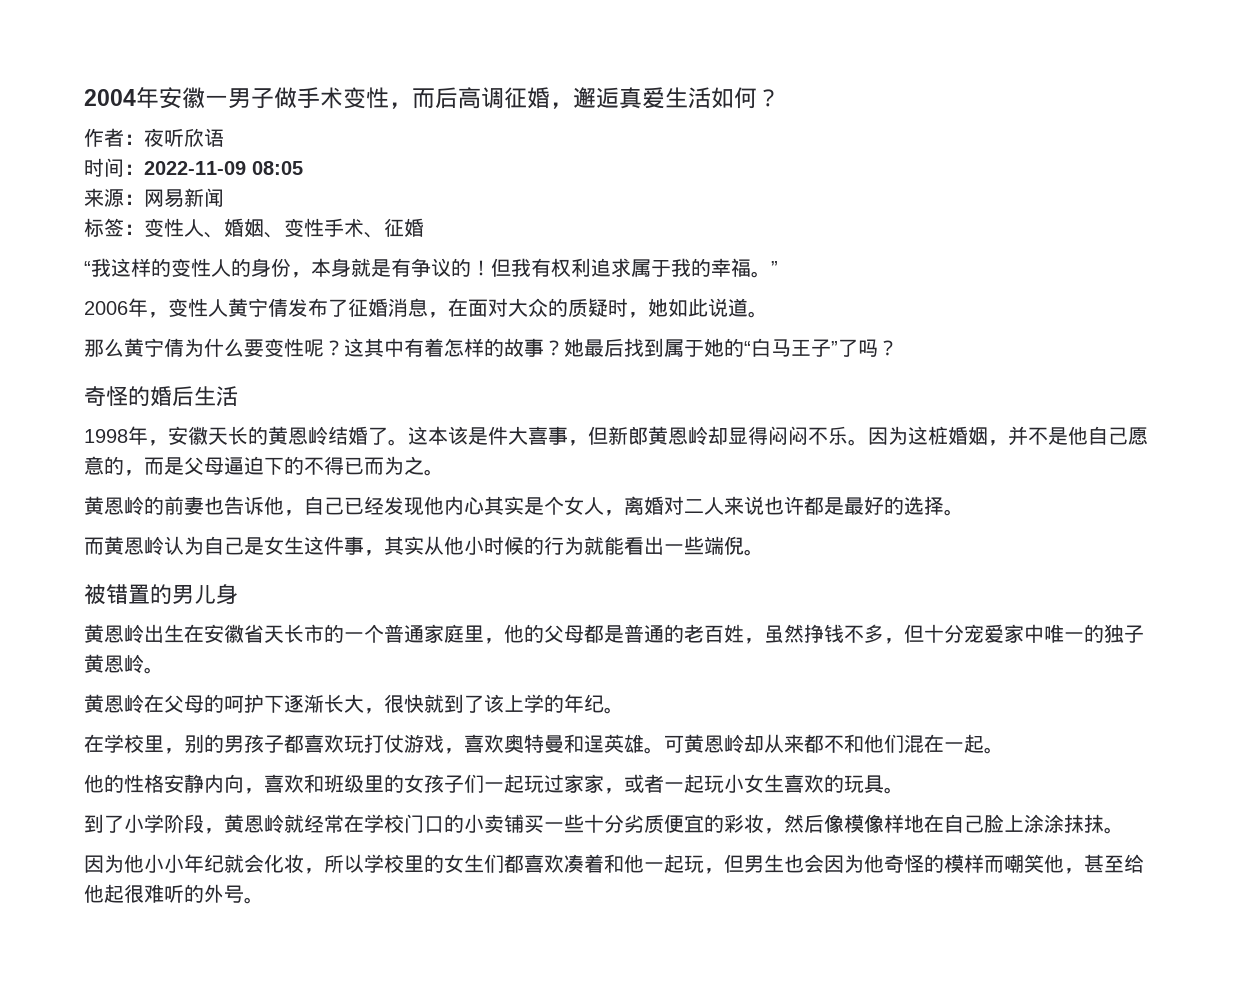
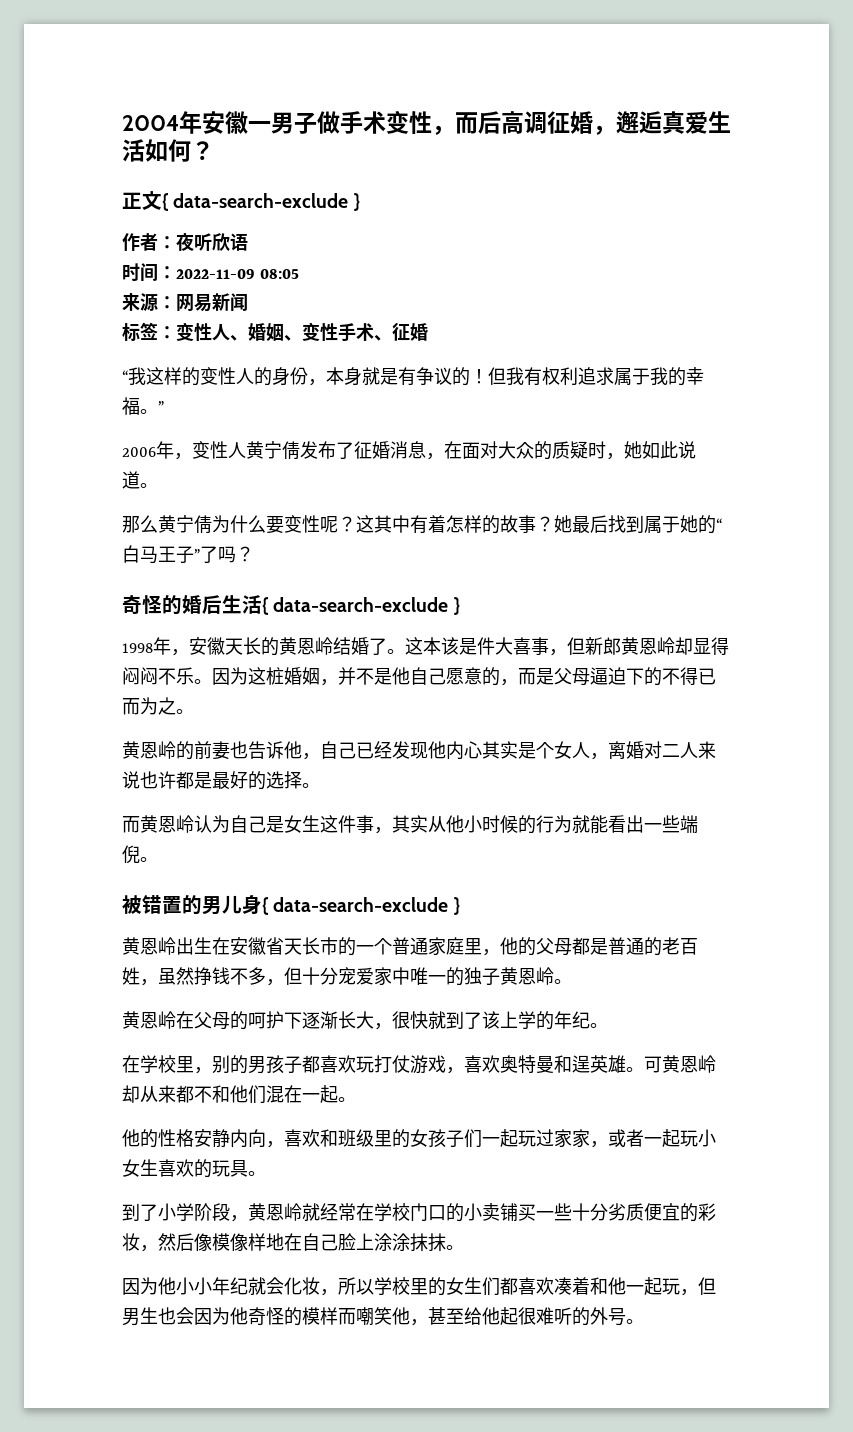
(780, 98) none -> [122,191,360,211] // 正文{ data-search-exclude }
(238, 396) none -> [262,597,460,615] { data-search-exclude }
(238, 594) none -> [262,897,460,915] { data-search-exclude }

